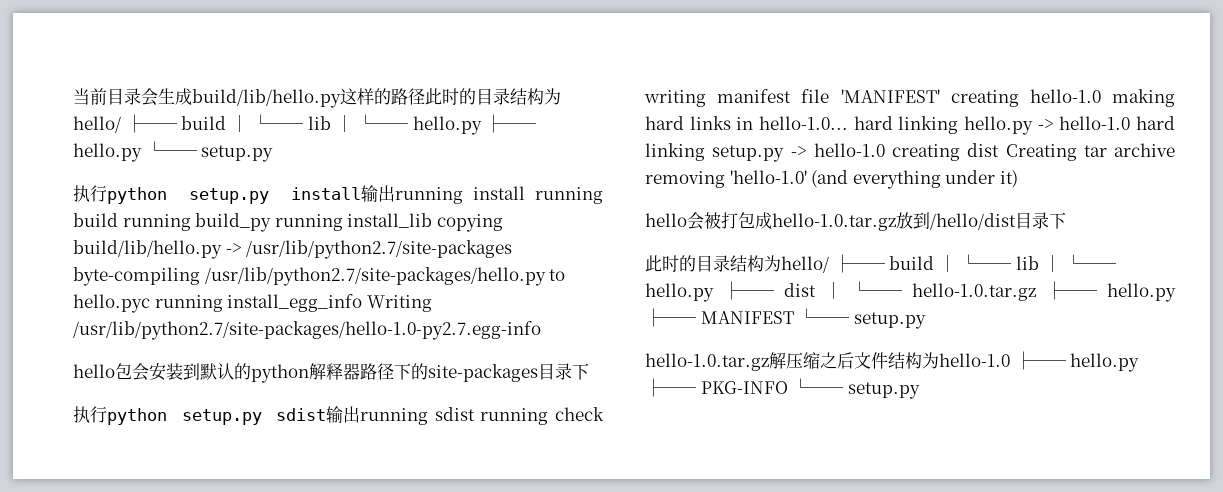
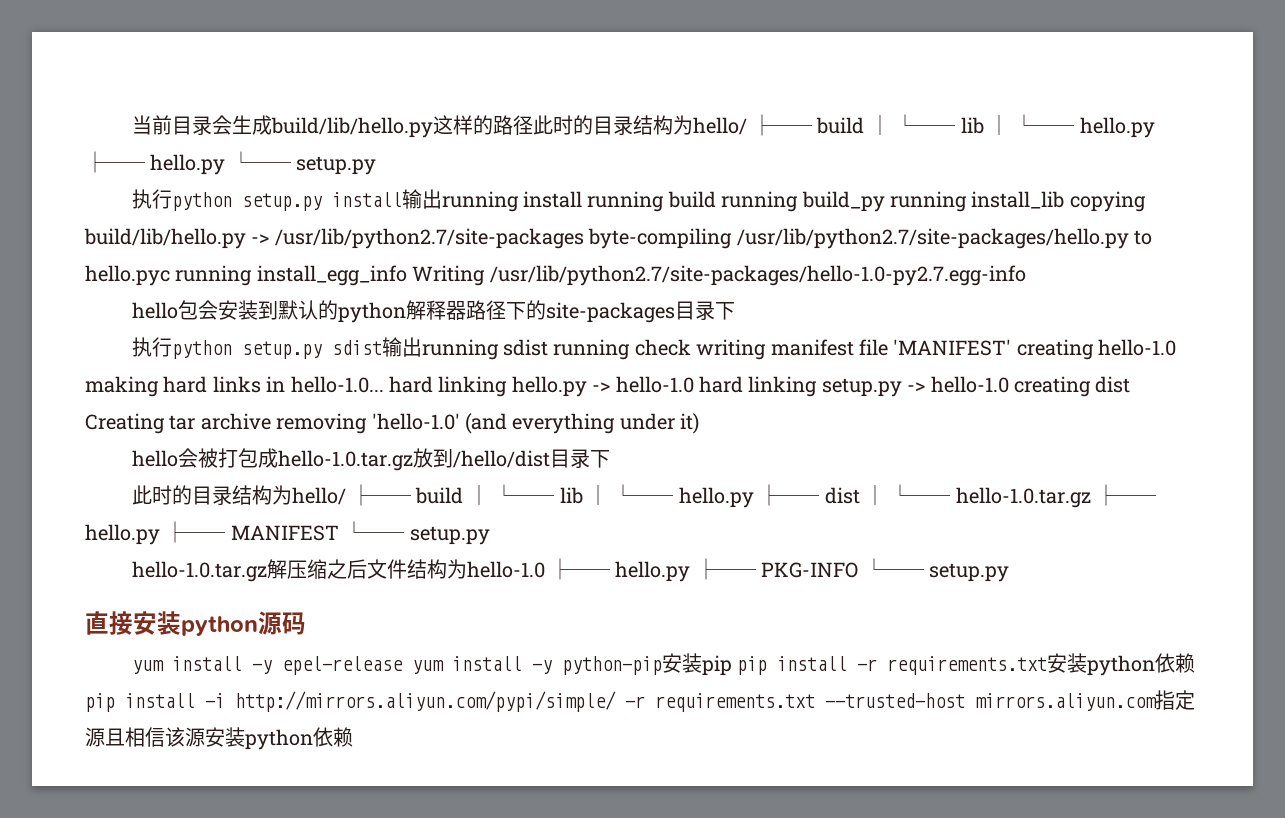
(920, 390) none -> [85,611,306,636] [131,653,1196,676] [85,690,1195,712] [85,727,353,750] // 直接安装python源码 // yum install -y epel-release yum install -y python-pip安装pip pip install -r requirements.txt安装python依赖pip install -i http://mirrors.aliyun.com/pypi/simple/ -r requirements.txt --trusted-host mirrors.aliyun.com指定源且相信该源安装python依赖

